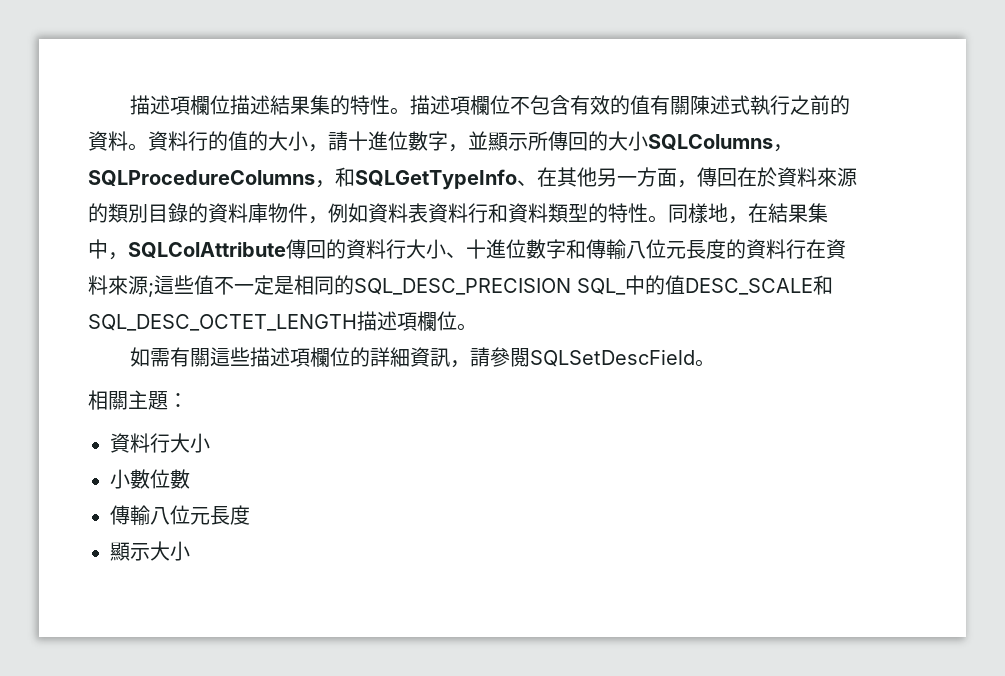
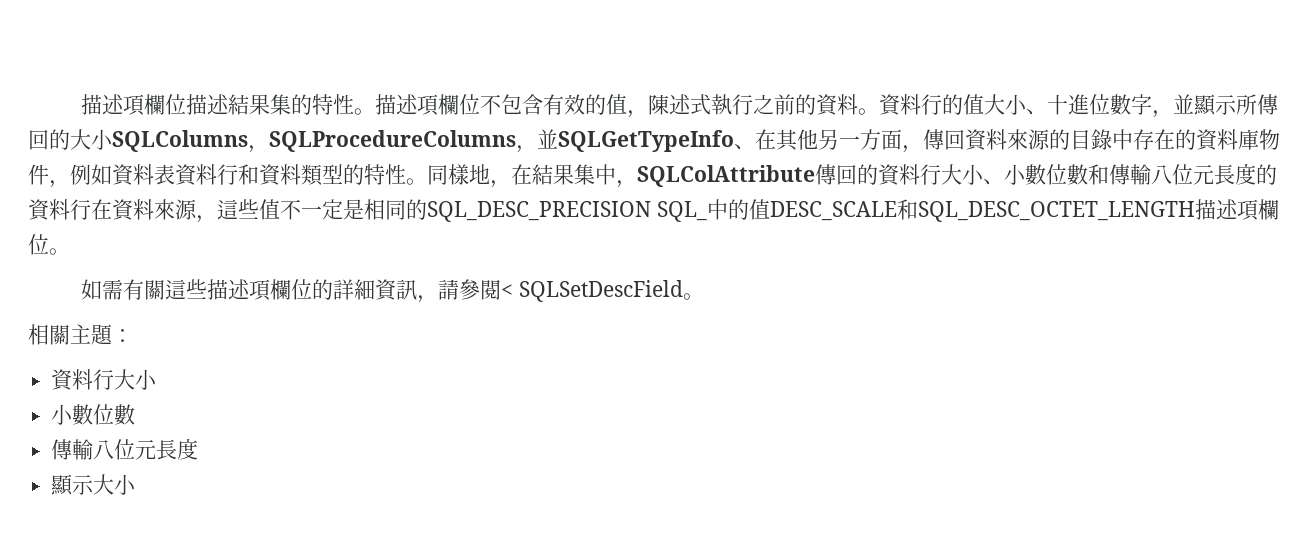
[650,95,691,115] 有關 -> [627,110,649,118] ，
[248,131,348,152] 的大小，請 -> [984,94,1048,115] 大小、
[335,167,355,187] 和 -> [537,129,558,149] 並
[737,167,777,187] 在於 -> (965, 140) none
[108,203,188,223] 類別目錄 -> [1070,129,1175,150] 目錄中存在
[466,239,566,259] 十進位數字 -> [1004,164,1088,185] 小數位數
[148,283,154,297] ; -> [196,215,217,223] ，
(531, 357) none -> [501,284,514,297] <

